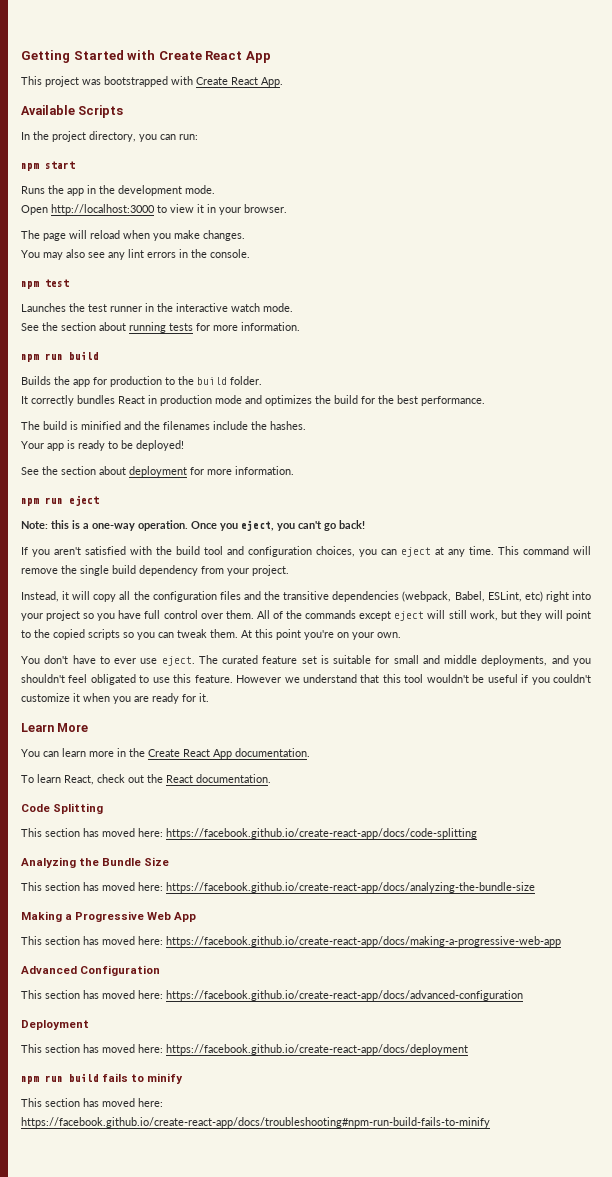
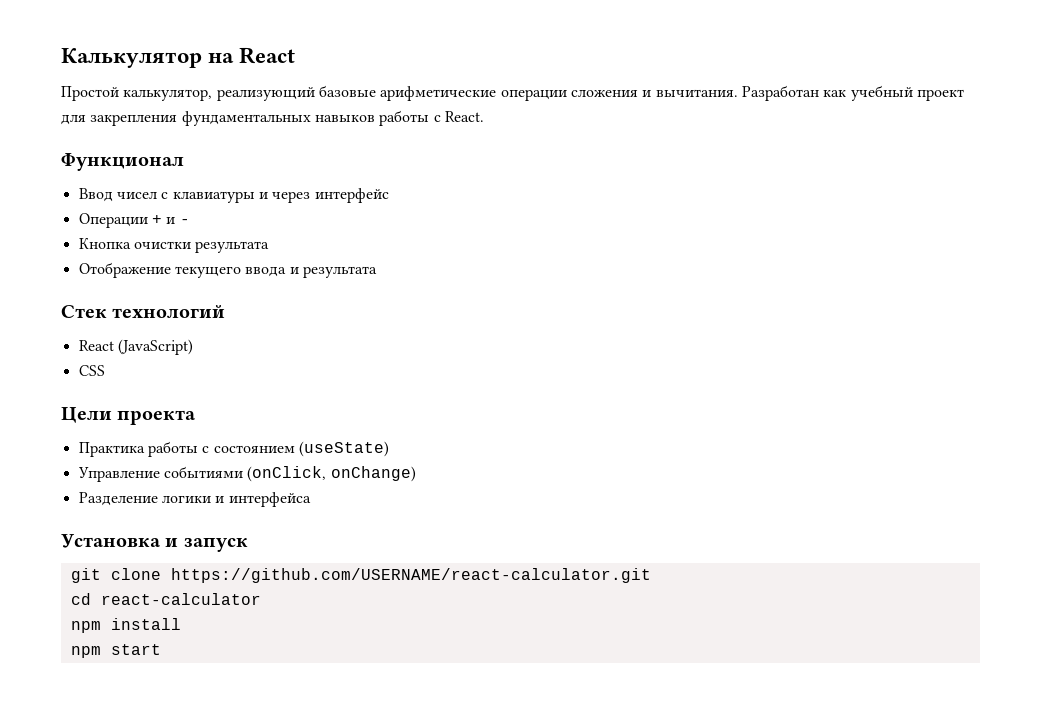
[21,50,271,63] [21,76,283,87] [21,105,124,118] [21,131,198,142] [21,161,75,171] [21,185,215,196] [21,204,287,215] [21,230,245,241] [21,249,250,260] [21,279,69,289] [21,303,293,312] [21,322,300,333] [21,351,99,362] [21,376,262,387] [21,395,485,406] [21,421,306,430] [21,440,184,451] [21,466,294,477] [21,495,99,506] [21,520,365,531] [21,546,591,557] [21,565,289,576] [21,591,592,602] [21,610,591,621] [21,629,401,640] [21,655,591,666] [21,674,592,685] [21,693,209,704] [21,723,89,732] [21,748,310,759] [21,774,271,785] [21,803,104,814] [21,828,477,839] [21,857,170,868] [21,882,535,893] [21,911,197,922] [21,936,561,947] [21,965,161,976] [21,990,523,1001] [21,1020,89,1030] [21,1044,468,1055] [21,1073,184,1084] [21,1098,163,1107] [21,1117,490,1128] Getting Started with Create React App // This project was bootstrapped with Create React App. // Available Scripts // In the project directory, you can run: // npm start // Runs the app in the development mode. // Open http://localhost:3000 to view it in your browser. // The page will reload when you make changes. // You may also see any lint errors in the console. // npm test // Launches the test runner in the interactive watch mode. // See the section about running tests for more information. // npm run build // Builds the app for production to the build folder. // It correctly bundles React in production mode and optimizes the build for the best performance. // The build is minified and the filenames include the hashes. // Your app is ready to be deployed! // See the section about deployment for more information. // npm run eject // Note: this is a one-way operation. Once you eject, you can't go back! // If you aren't satisfied with the build tool and configuration choices, you can eject at any time. This command will remove the single build dependency from your project. // Instead, it will copy all the configuration files and the transitive dependencies (webpack, Babel, ESLint, etc) right into your project so you have full control over them. All of the commands except eject will still work, but they will point to the copied scripts so you can tweak them. At this point you're on your own. // You don't have to ever use eject. The curated feature set is suitable for small and middle deployments, and you shouldn't feel obligated to use this feature. However we understand that this tool wouldn't be useful if you couldn't customize it when you are ready for it. // Learn More // You can learn more in the Create React App documentation. // To learn React, check out the React documentation. // Code Splitting // This section has moved here: https://facebook.github.io/create-react-app/docs/code-splitting // Analyzing the Bundle Size // This section has moved here: https://facebook.github.io/create-react-app/docs/analyzing-the-bundle-size // Making a Progressive Web App // This section has moved here: https://facebook.github.io/create-react-app/docs/making-a-progressive-web-app // Advanced Configuration // This section has moved here: https://facebook.github.io/create-react-app/docs/advanced-configuration // Deployment // This section has moved here: https://facebook.github.io/create-react-app/docs/deployment // npm run build fails to minify // This section has moved here: https://facebook.github.io/create-react-app/docs/troubleshooting#npm-run-build-fails-to-minify -> [61,47,296,68] [61,85,964,101] [61,110,484,126] [61,153,184,171] [78,188,389,203] [78,213,190,228] [78,238,270,253] [78,262,377,278] [61,304,226,318] [78,339,193,355] [78,365,105,376] [61,407,197,425] [78,441,389,457] [77,466,416,482] [78,492,311,507] [61,534,248,552] [70,568,651,583] [70,593,261,605] [70,618,181,633] [70,644,161,658] Калькулятор на React // Простой калькулятор, реализующий базовые арифметические операции сложения и вычитания. Разработан как учебный проект для закрепления фундаментальных навыков работы с React. // Функционал // Ввод чисел с клавиатуры и через интерфейс // Операции + и - // Кнопка очистки результата // Отображение текущего ввода и результата // Стек технологий // React (JavaScript) // CSS // Цели проекта // Практика работы с состоянием (useState) // Управление событиями (onClick, onChange) // Разделение логики и интерфейса // Установка и запуск // git clone https://github.com/USERNAME/react-calculator.git // cd react-calculator // npm install // npm start

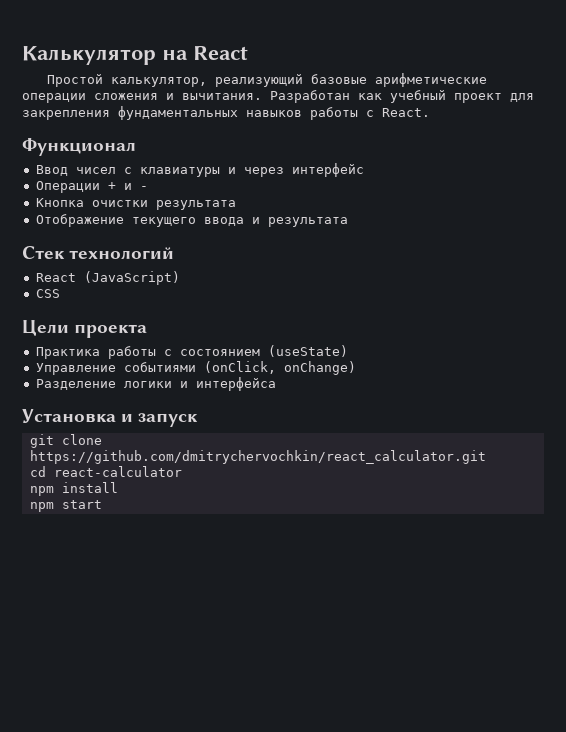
[170,568,651,583] https://github.com/USERNAME/react-calculator.git -> [29,450,486,464] https://github.com/dmitrychervochkin/react_calculator.git

